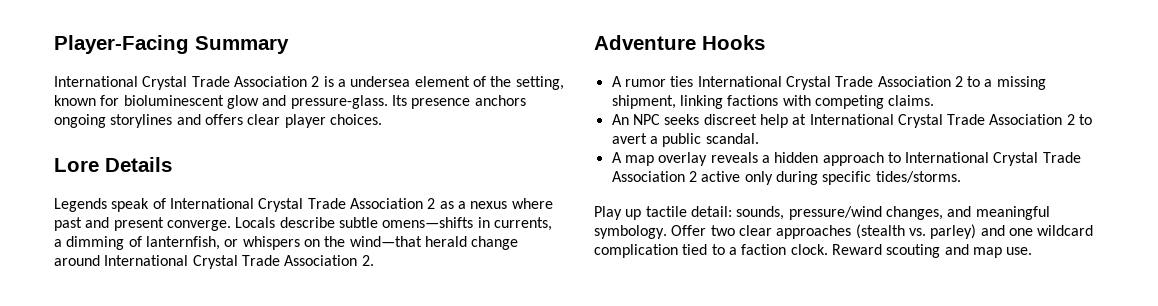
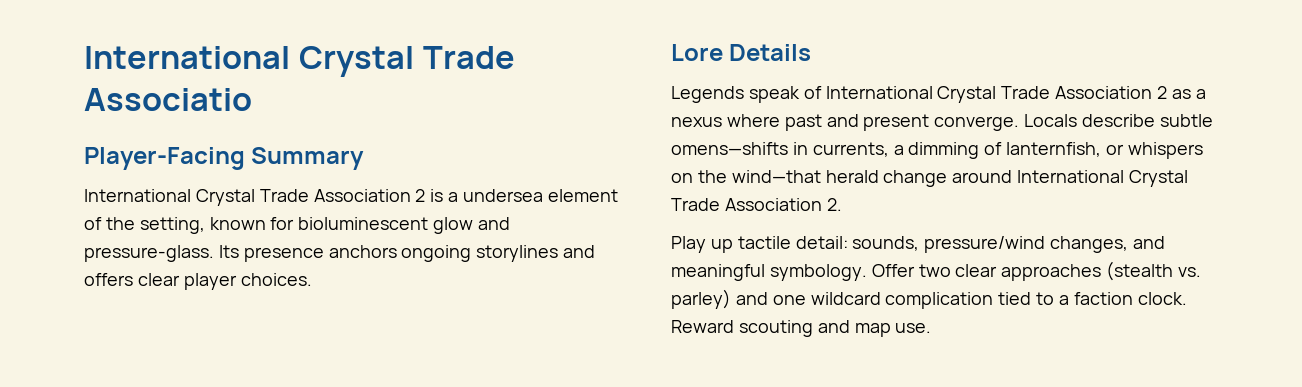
(54, 44) none -> [84,46,515,77] [84,88,252,111] International Crystal Trade Associatio //
[594,35,765,50] [611,76,1046,90] [611,95,935,109] [611,114,1093,128] [611,133,759,147] [611,152,1081,166] [611,171,961,185] // Adventure Hooks // A rumor ties International Crystal Trade Association 2 to a missing shipment, linking factions with competing claims. // An NPC seeks discreet help at International Crystal Trade Association 2 to avert a public scandal. // A map overlay reveals a hidden approach to International Crystal Trade Association 2 active only during specific tides/storms. -> (842, 204) none

